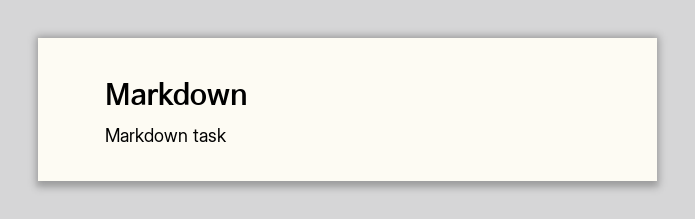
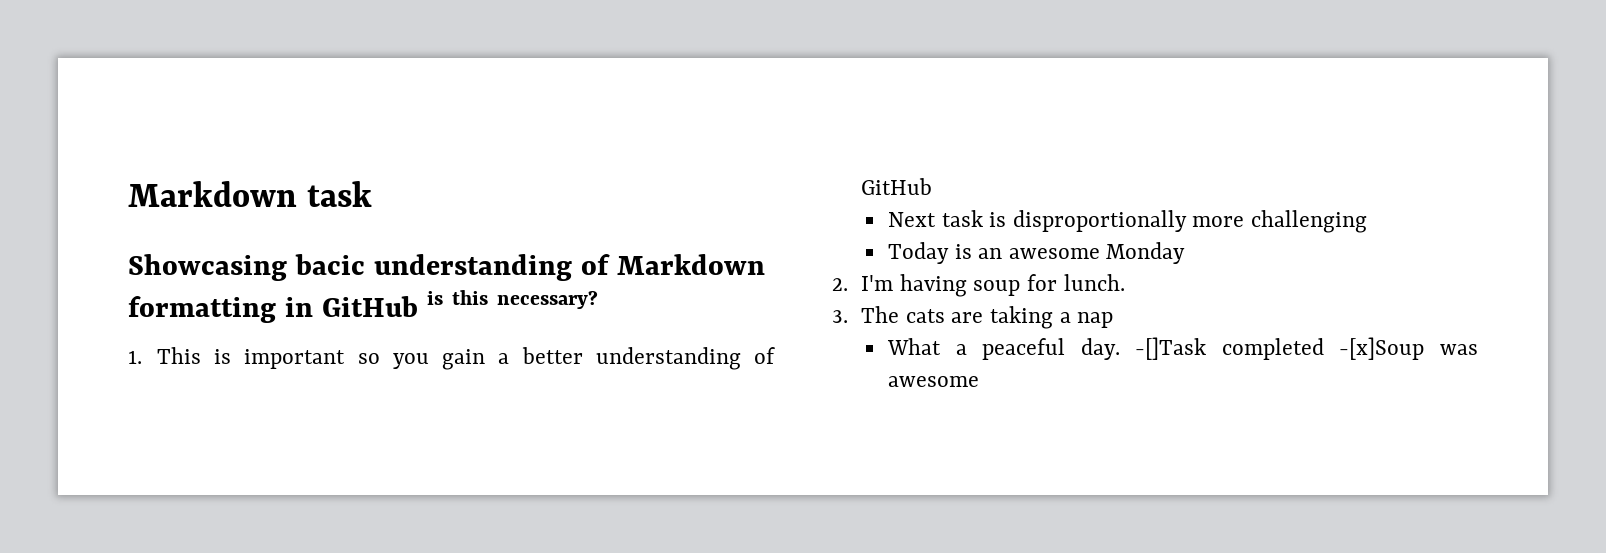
[105,82,247,105] [105,128,227,142] Markdown // Markdown task -> [128,181,373,207] [128,254,765,281] [128,290,598,323] [128,347,775,370] [861,178,933,195] [888,210,1368,233] [888,242,1186,264] [832,274,1125,297] [832,306,1114,329] [887,337,1478,360] [888,376,980,387] Markdown task // Showcasing bacic understanding of Markdown formatting in GitHub is this necessary? // 1. This is important so you gain a better understanding of GitHub // Next task is disproportionally more challenging // Today is an awesome Monday // 2. I'm having soup for lunch. // 3. The cats are taking a nap // What a peaceful day. -[]Task completed -[x]Soup was awesome

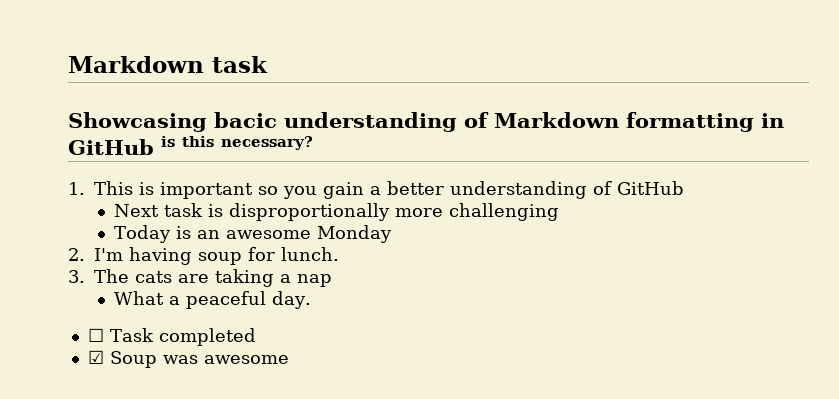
[1135,337,1207,360] -[]Task -> [87,328,154,342] // ☐ Task
[1339,337,1425,360] -[x]Soup -> [87,350,157,368] // ☑ Soup

